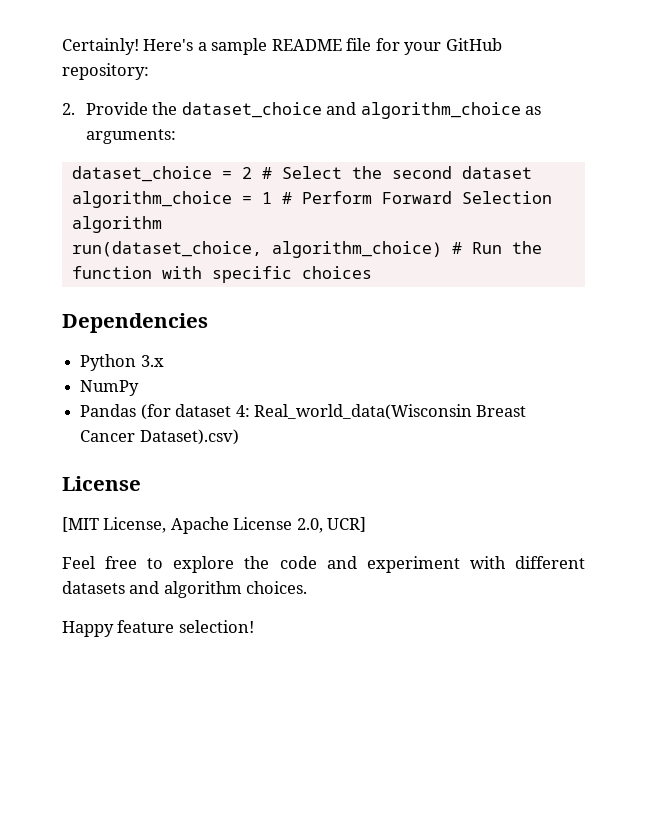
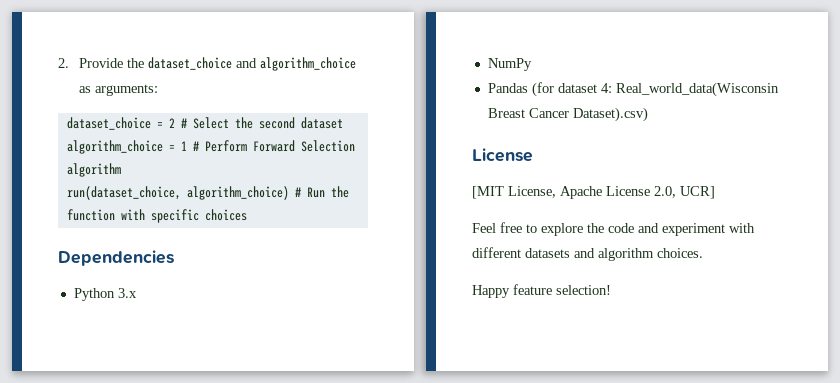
[62,38,502,55] [62,63,149,80] Certainly! Here's a sample README file for your GitHub repository: // -> (58, 63) none

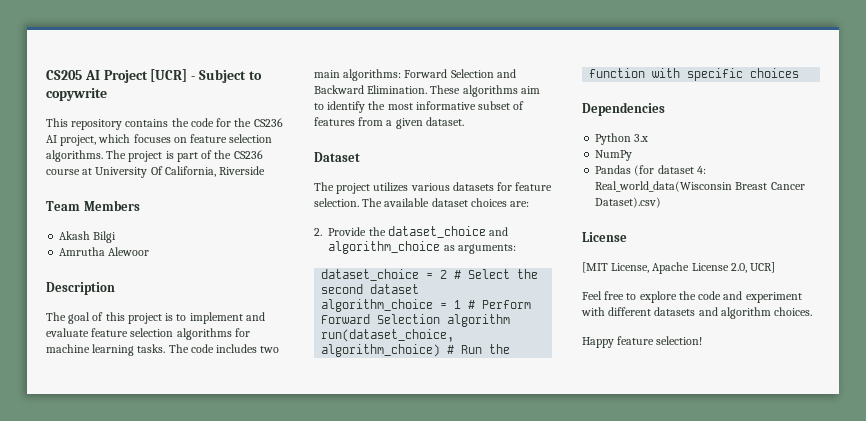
(58, 63) none -> [46,69,262,83] [46,88,107,101] [46,118,283,130] [46,134,273,146] [46,150,263,162] [46,166,266,178] [46,200,140,211] [59,231,117,243] [59,247,150,256] [46,282,115,295] [46,312,265,324] [46,328,250,340] [46,344,280,356] [314,69,516,81] [314,85,540,97] [314,101,525,113] [314,117,464,129] [314,152,360,162] [314,182,553,194] [314,198,530,207] CS205 AI Project [UCR] - Subject to copywrite // This repository contains the code for the CS236 AI project, which focuses on feature selection algorithms. The project is part of the CS236 course at University Of California, Riverside // Team Members // Akash Bilgi // Amrutha Alewoor // Description // The goal of this project is to implement and evaluate feature selection algorithms for machine learning tasks. The code includes two main algorithms: Forward Selection and Backward Elimination. These algorithms aim to identify the most informative subset of features from a given dataset. // Dataset // The project utilizes various datasets for feature selection. The available dataset choices are: //

